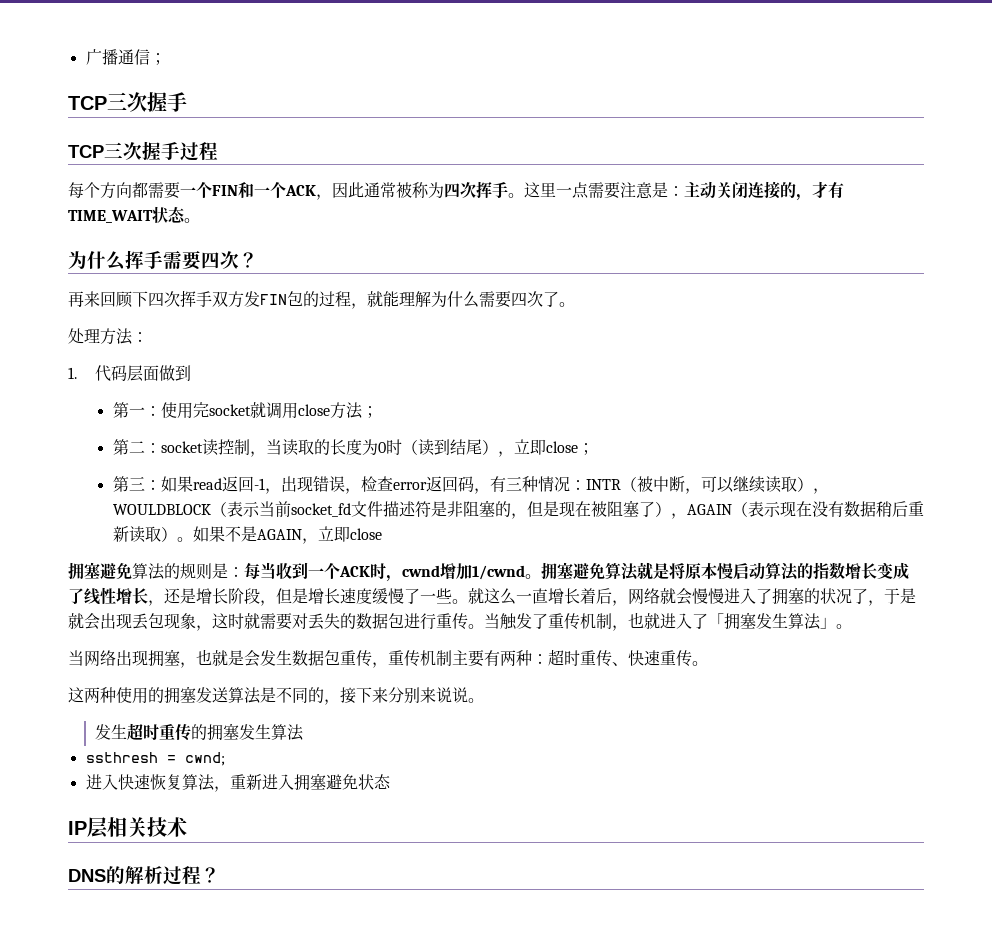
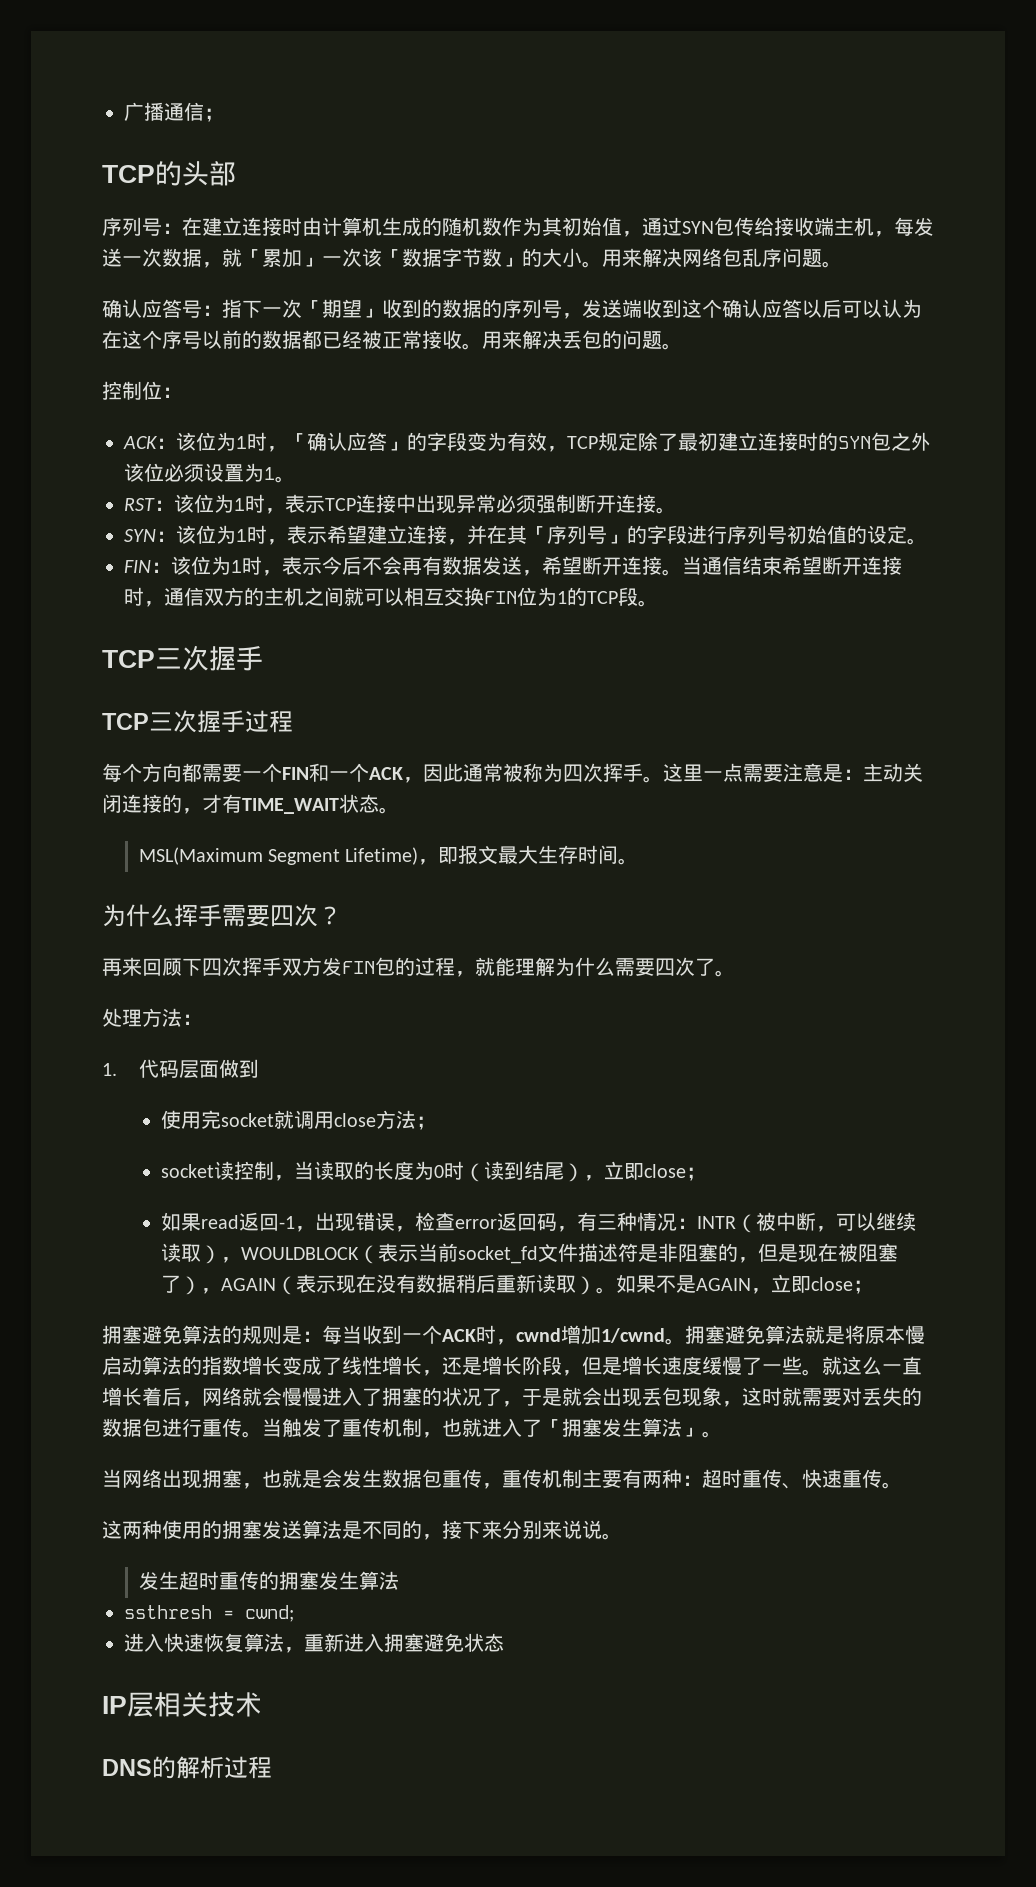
(166, 59) none -> [102,161,236,186] [102,217,934,237] [102,248,842,268] [102,299,922,319] [102,330,682,350] [102,381,182,400] [123,432,931,452] [124,463,295,483] [124,494,676,514] [124,525,927,545] [124,556,902,576] [124,587,658,607] // TCP的头部 // 序列号：在建立连接时由计算机生成的随机数作为其初始值，通过SYN包传给接收端主机，每发送一次数据，就「累加」一次该「数据字节数」的大小。用来解决网络包乱序问题。 // 确认应答号：指下一次「期望」收到的数据的序列号，发送端收到这个确认应答以后可以认为在这个序号以前的数据都已经被正常接收。用来解决丢包的问题。 // 控制位： // ACK：该位为1时，「确认应答」的字段变为有效，TCP规定除了最初建立连接时的SYN包之外该位必须设置为1。 // RST：该位为1时，表示TCP连接中出现异常必须强制断开连接。 // SYN：该位为1时，表示希望建立连接，并在其「序列号」的字段进行序列号初始值的设定。 // FIN：该位为1时，表示今后不会再有数据发送，希望断开连接。当通信结束希望断开连接时，通信双方的主机之间就可以相互交换FIN位为1的TCP段。
(200, 220) none -> [138,845,639,865] // MSL(Maximum Segment Lifetime)，即报文最大生存时间。
[112,402,161,418] 第一： -> (259, 1068) none
[112,439,161,455] 第二： -> (436, 1123) none
[112,476,161,492] 第三： -> (706, 1174) none
(382, 534) none -> [852,1280,873,1294] ；
[201,867,220,883] ？ -> (272, 1767) none

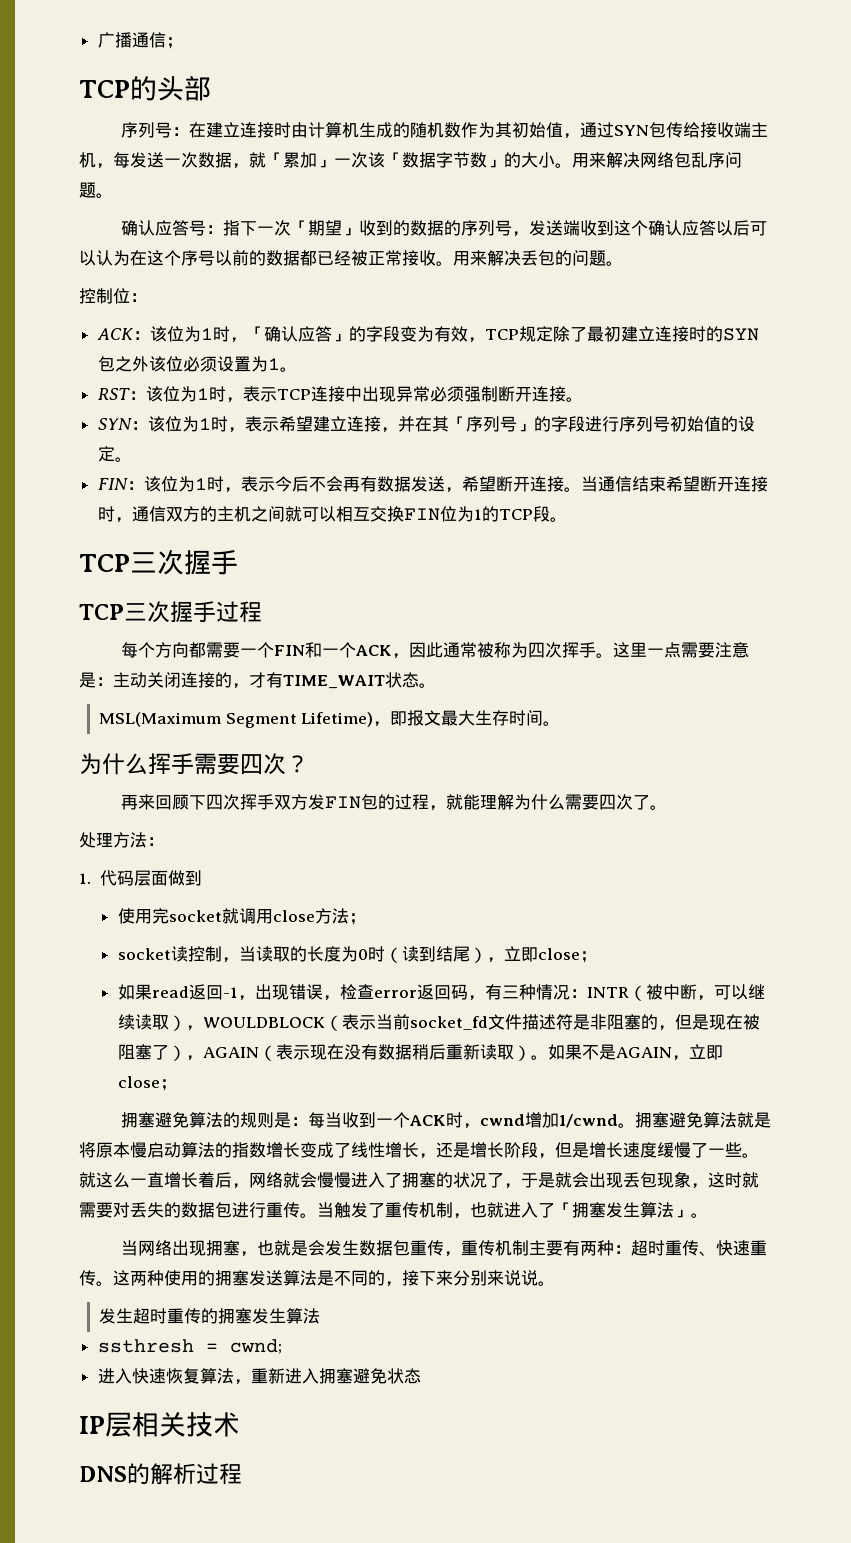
(902, 1485) // -> (113, 1283) none

